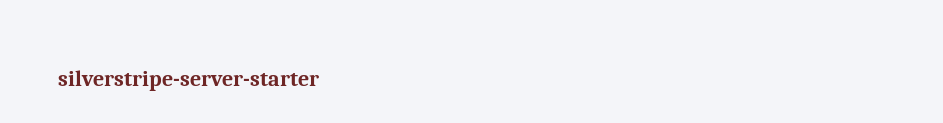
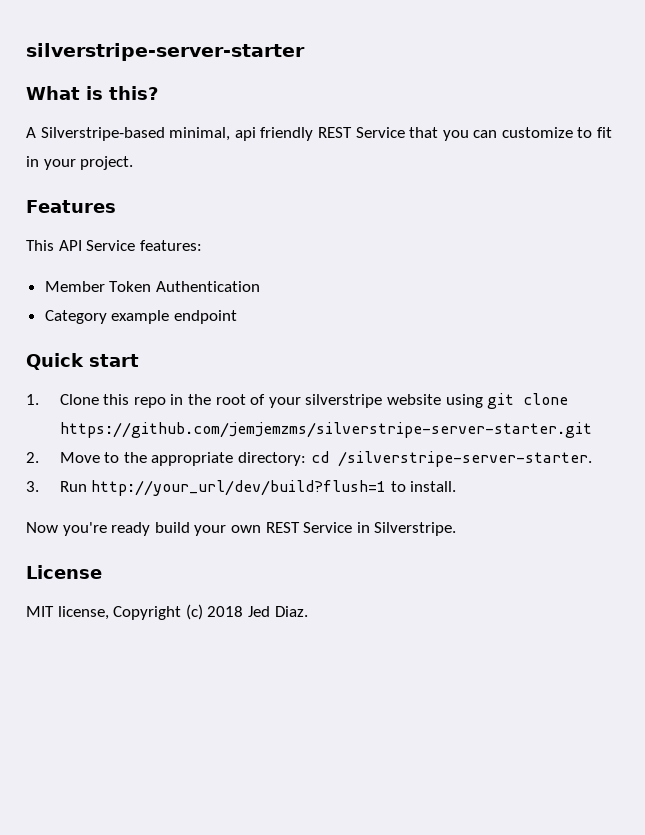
(319, 80) none -> [26,86,158,100] [26,127,613,141] [26,156,134,170] [26,200,116,213] [26,240,202,251] [44,281,260,292] [44,310,237,324] [26,353,139,370] [26,393,569,409] [59,422,592,438] [26,451,592,467] [26,480,457,496] [26,522,457,536] [26,565,102,579] [26,604,308,620] // What is this? // A Silverstripe-based minimal, api friendly REST Service that you can customize to fit in your project. // Features // This API Service features: // Member Token Authentication // Category example endpoint // Quick start // 1. Clone this repo in the root of your silverstripe website using git clone https://github.com/jemjemzms/silverstripe-server-starter.git // 2. Move to the appropriate directory: cd /silverstripe-server-starter. // 3. Run http://your_url/dev/build?flush=1 to install. // Now you're ready build your own REST Service in Silverstripe. // License // MIT license, Copyright (c) 2018 Jed Diaz.

